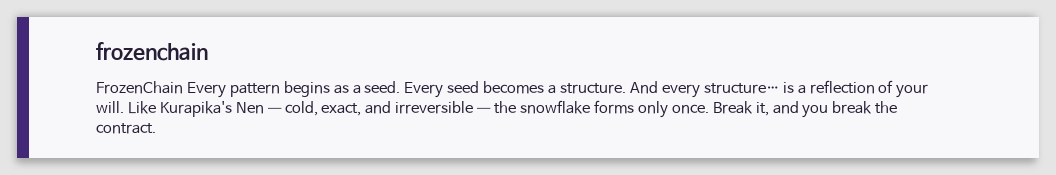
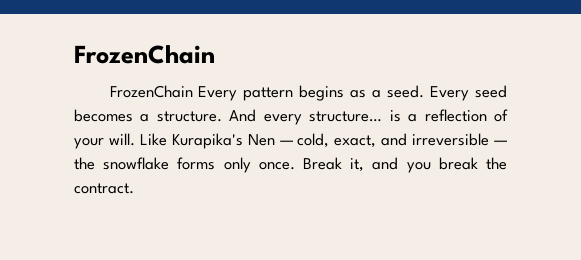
[96,42,208,61] frozenchain -> [74,45,215,64] FrozenChain

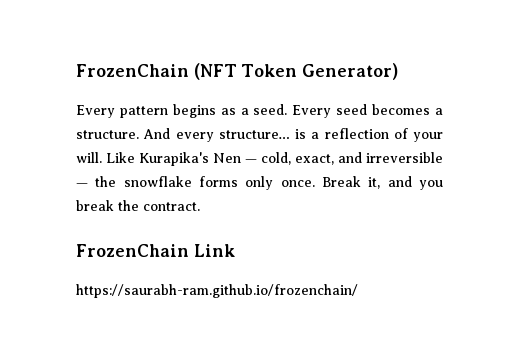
[74,45,215,64] [109,85,193,98] FrozenChain // FrozenChain -> [76,63,399,80] FrozenChain (NFT Token Generator) //
(134, 188) none -> [76,244,235,257] [76,284,358,298] // FrozenChain Link // https://saurabh-ram.github.io/frozenchain/

